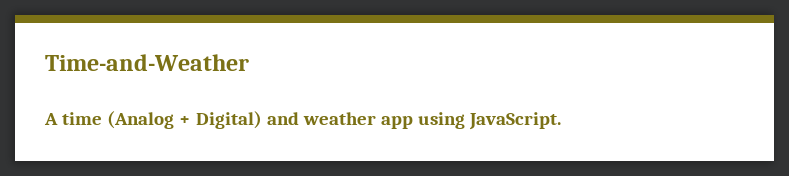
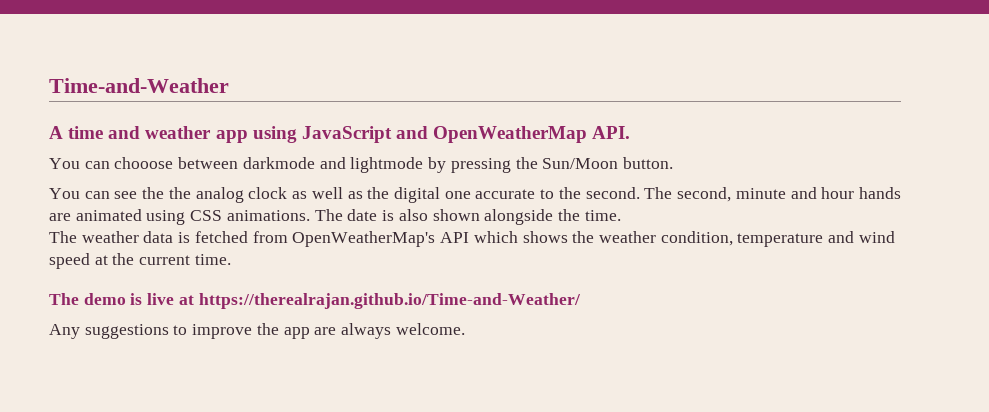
[107,111,262,129] (Analog + Digital) -> (104, 132) none
[469,112,562,130] JavaScript. -> [301,126,631,143] [49,157,673,173] [49,187,901,203] [49,209,621,225] [49,231,895,247] [49,253,231,269] [49,293,581,309] [49,323,465,339] JavaScript and OpenWeatherMap API. // You can chooose between darkmode and lightmode by pressing the Sun/Moon button. // You can see the the analog clock as well as the digital one accurate to the second. The second, minute and hour hands are animated using CSS animations. The date is also shown alongside the time. // The weather data is fetched from OpenWeatherMap's API which shows the weather condition, temperature and wind speed at the current time. // The demo is live at https://therealrajan.github.io/Time-and-Weather/ // Any suggestions to improve the app are always welcome.

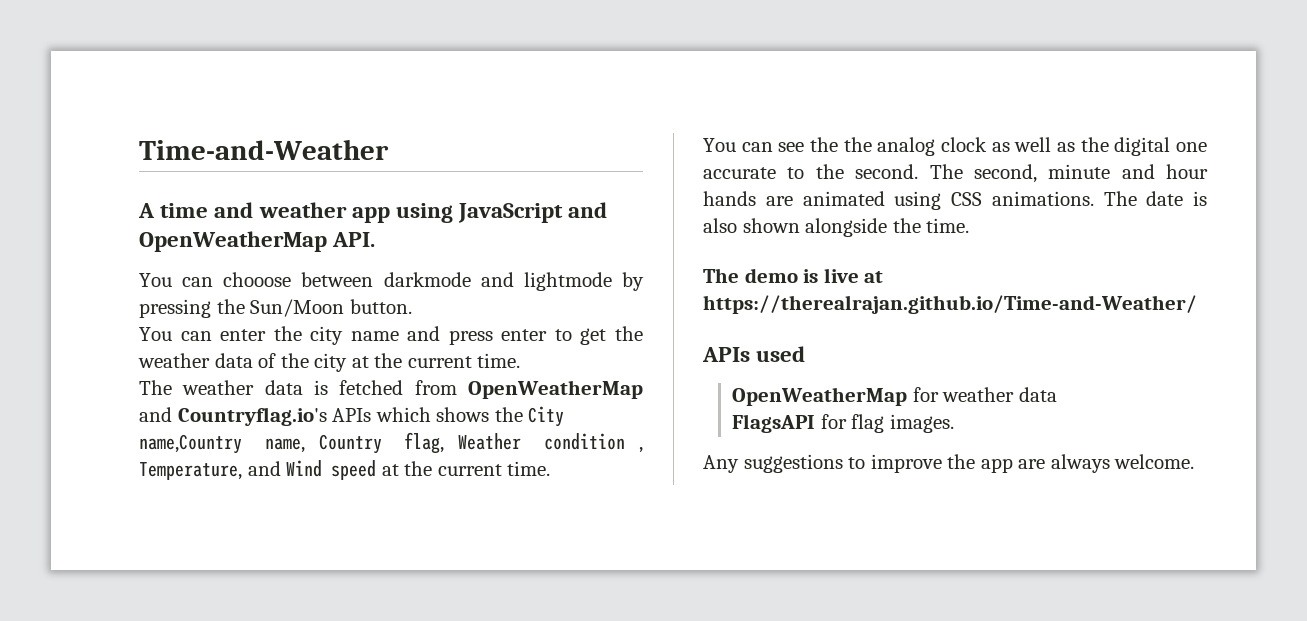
(673, 163) none -> [139,326,644,345] [138,353,521,372] [139,380,643,399] [139,406,565,427] [139,432,643,454] [139,460,551,480] // You can enter the city name and press enter to get the weather data of the city at the current time. // The weather data is fetched from OpenWeatherMap and Countryflag.io's APIs which shows the City name,Country name, Country flag, Weather condition , Temperature, and Wind speed at the current time.
[49,231,895,247] [49,253,231,269] // The weather data is fetched from OpenWeatherMap's API which shows the weather condition, temperature and wind speed at the current time. -> (970, 225) none
(581, 301) none -> [702,346,806,362] [731,387,1057,406] [731,414,954,433] // APIs used // OpenWeatherMap for weather data // FlagsAPI for flag images.

